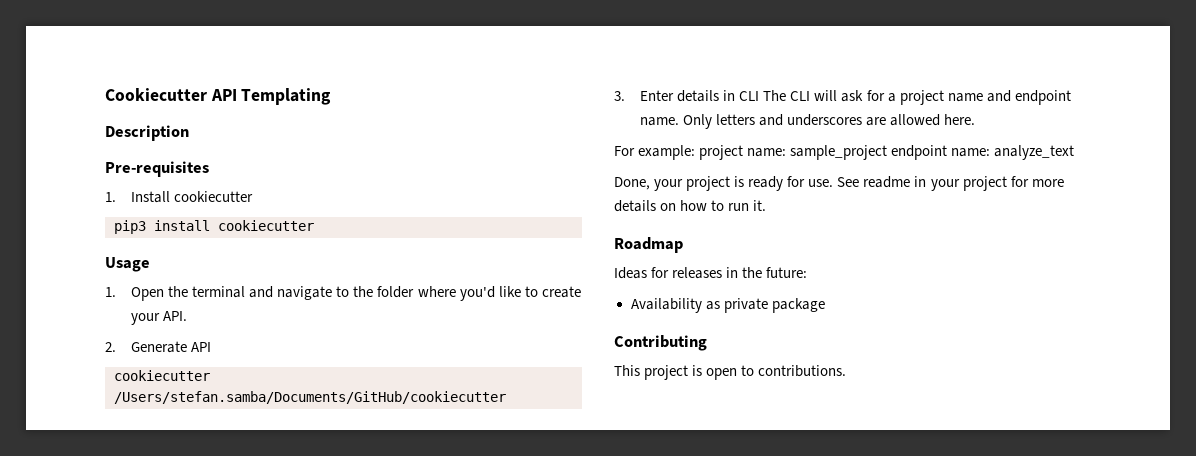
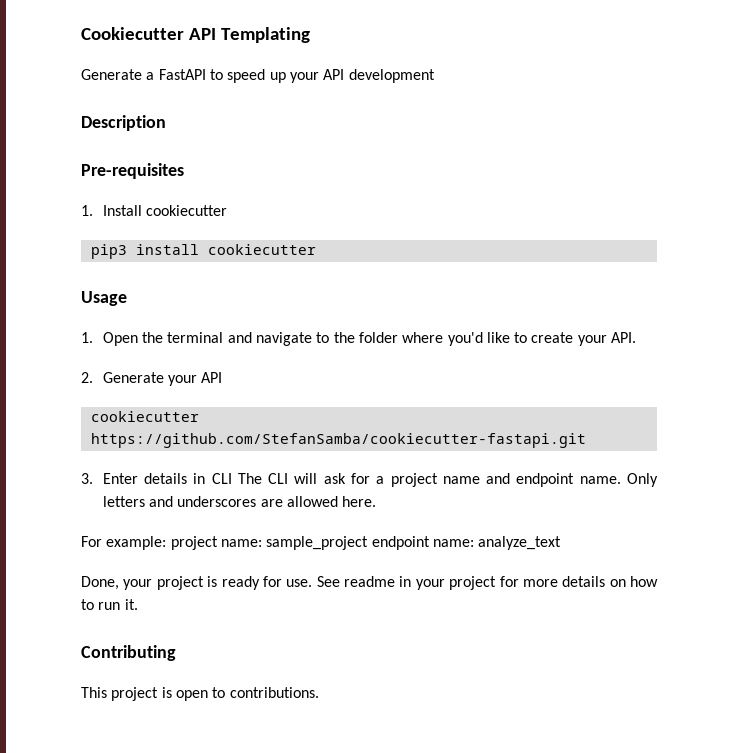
(332, 96) none -> [81,69,435,83] // Generate a FastAPI to speed up your API development
(188, 347) none -> [167,375,197,386] your
[114,391,506,404] /Users/stefan.samba/Documents/GitHub/cookiecutter -> [90,433,586,448] https://github.com/StefanSamba/cookiecutter-fastapi.git
[614,237,683,253] [614,267,808,279] [630,298,825,313] // Roadmap // Ideas for releases in the future: // Availability as private package -> (138, 604) none

